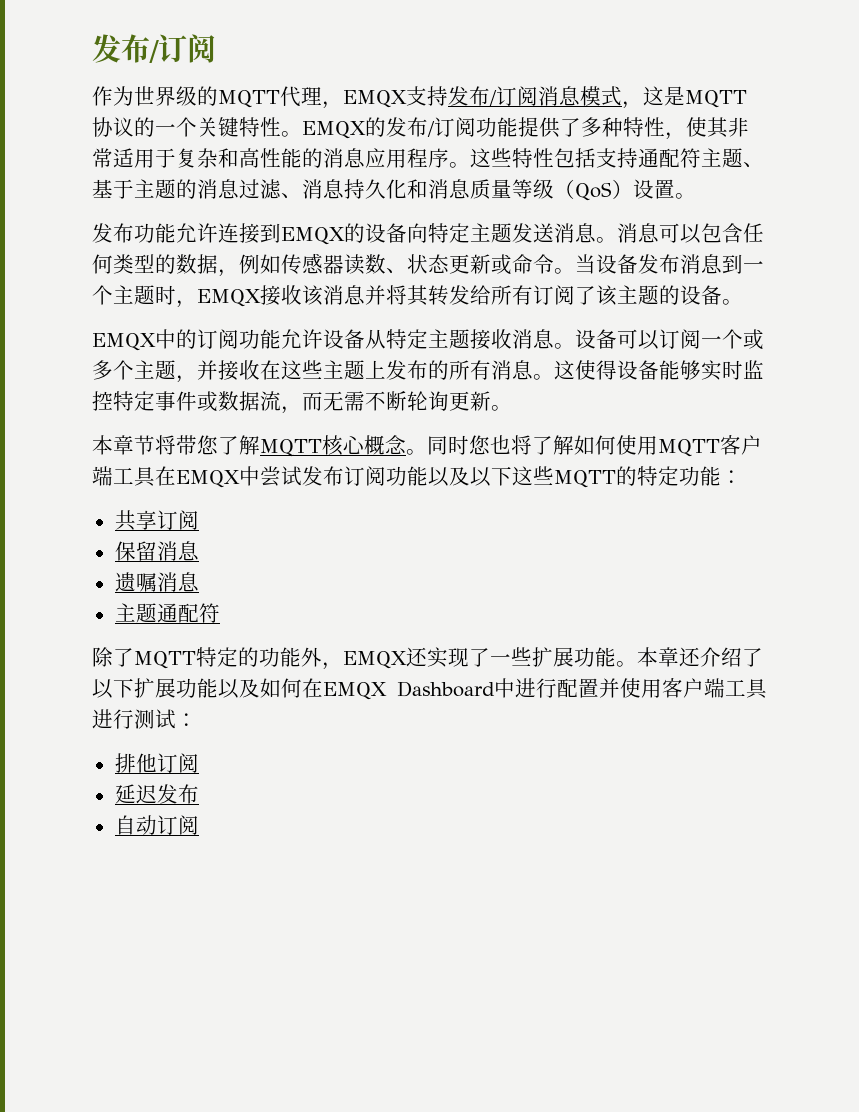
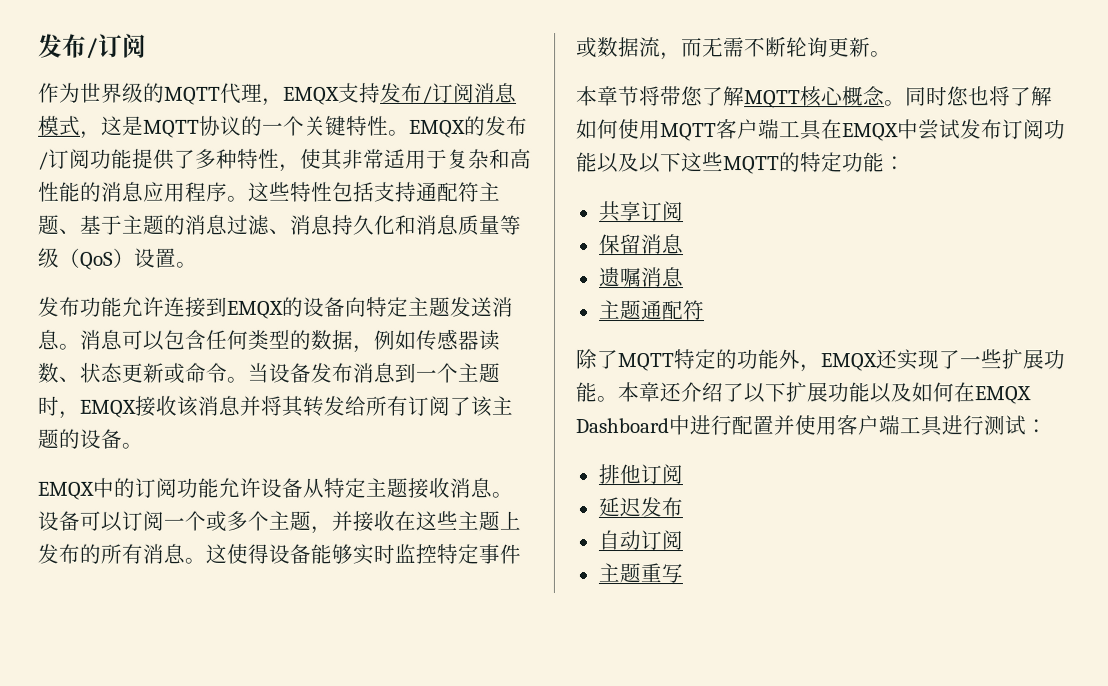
(199, 825) none -> [597,563,683,584] // 主题重写

